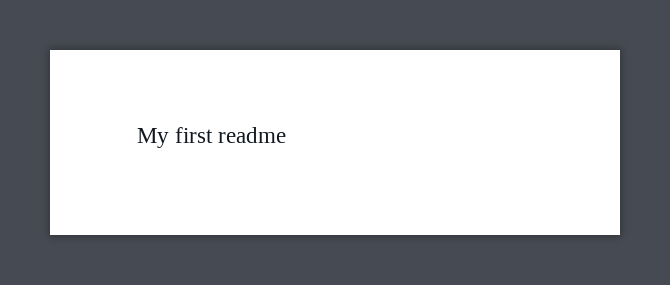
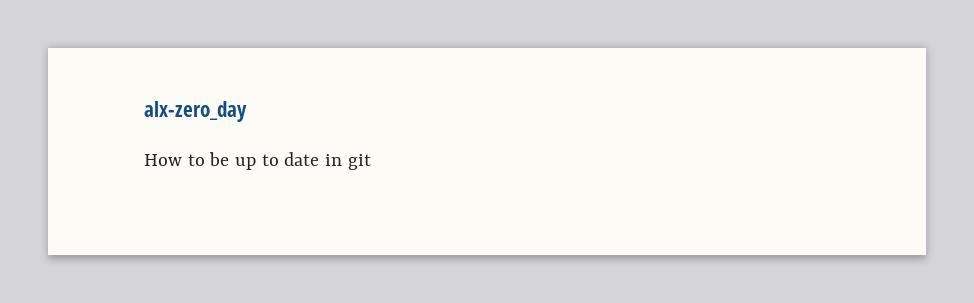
[137,127,287,148] My first readme -> [144,101,247,122] [144,152,371,170] alx-zero_day // How to be up to date in git

